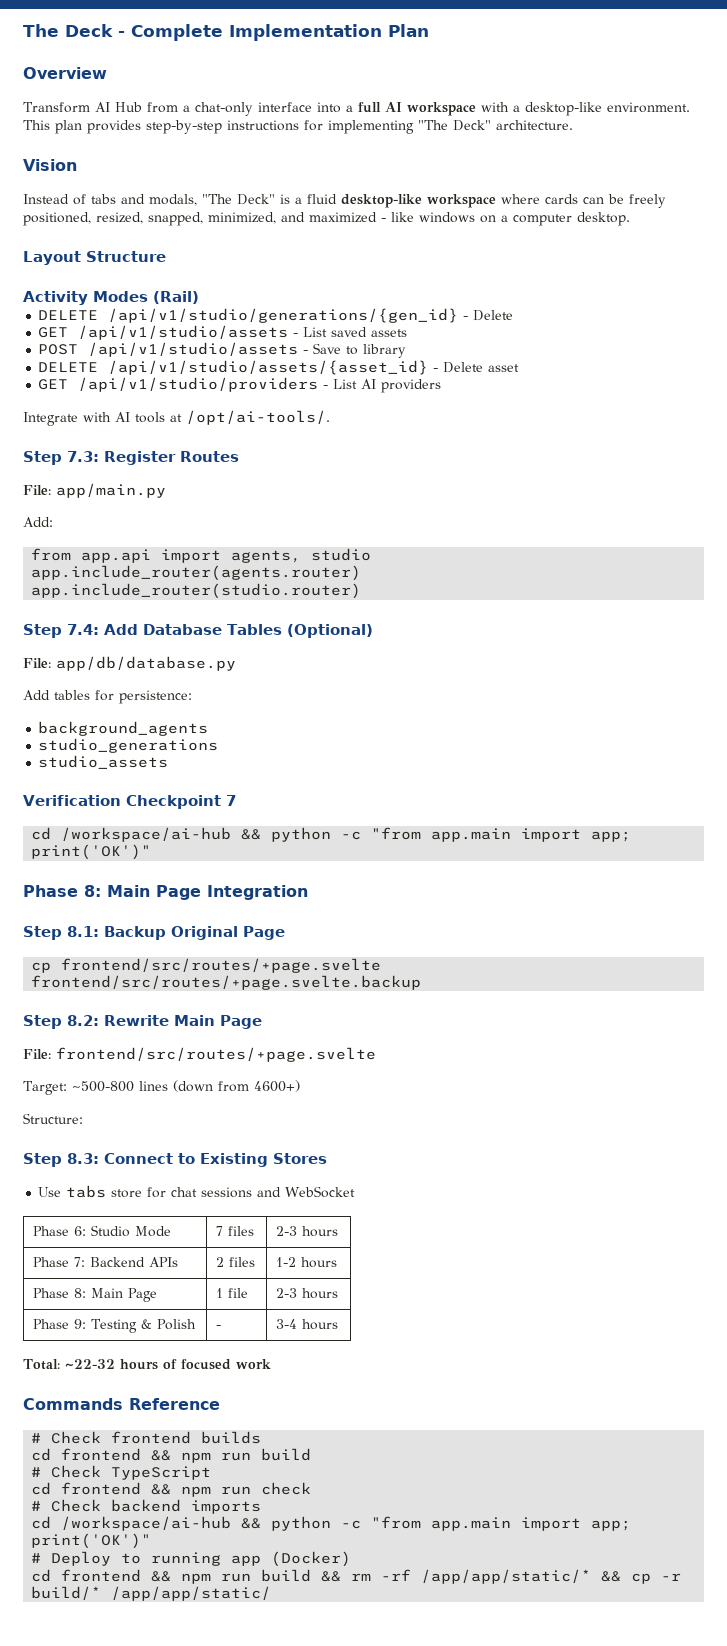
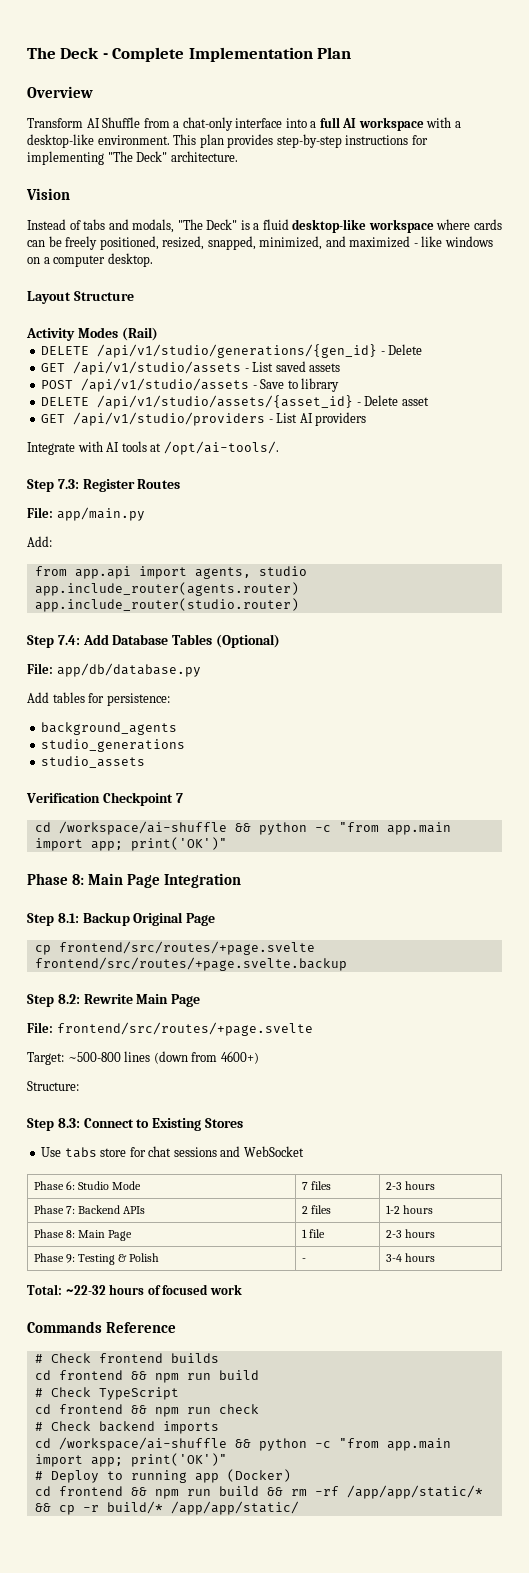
[114,102,142,112] Hub -> [102,117,141,128] Shuffle
[61,827,232,842] /workspace/ai-hub -> [58,821,227,835] /workspace/ai-shuffle
[61,1516,232,1531] /workspace/ai-hub -> [58,1437,227,1451] /workspace/ai-shuffle

